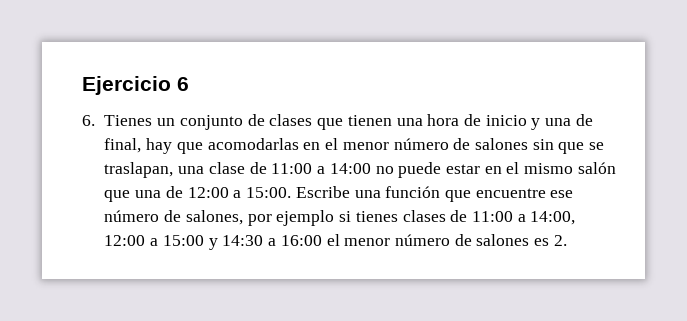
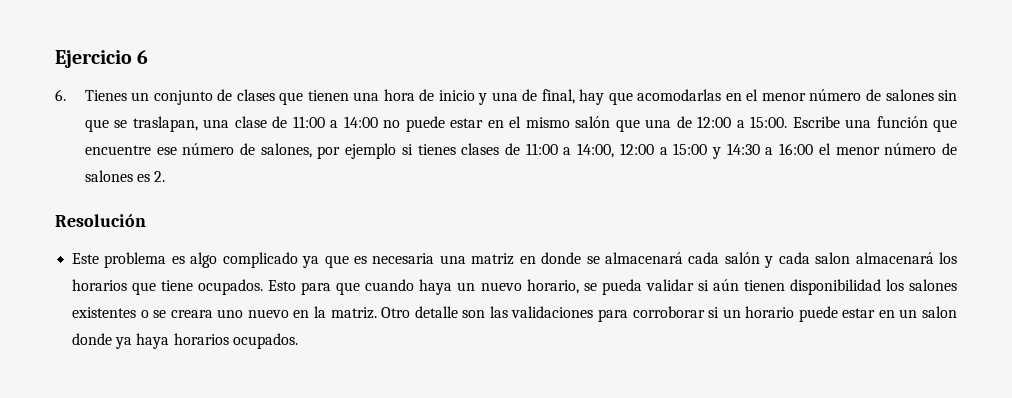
(567, 240) none -> [55,214,146,227] [72,252,958,268] [72,279,958,295] [72,306,957,322] [72,333,298,349] // Resolución // Este problema es algo complicado ya que es necesaria una matriz en donde se almacenará cada salón y cada salon almacenará los horarios que tiene ocupados. Esto para que cuando haya un nuevo horario, se pueda validar si aún tienen disponibilidad los salones existentes o se creara uno nuevo en la matriz. Otro detalle son las validaciones para corroborar si un horario puede estar en un salon donde ya haya horarios ocupados.

